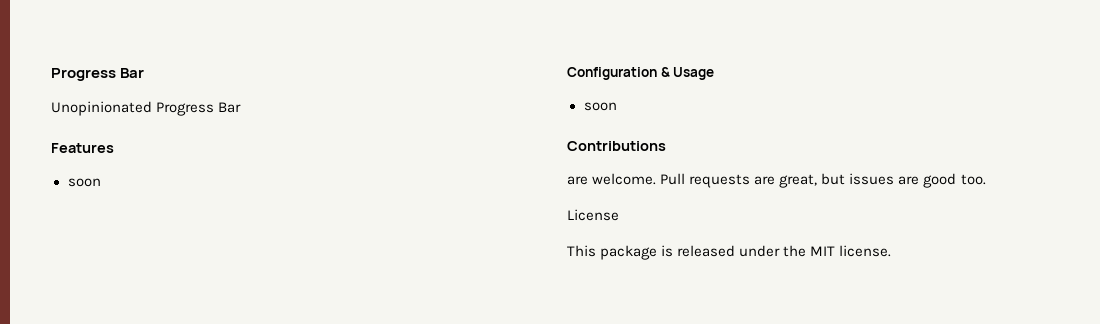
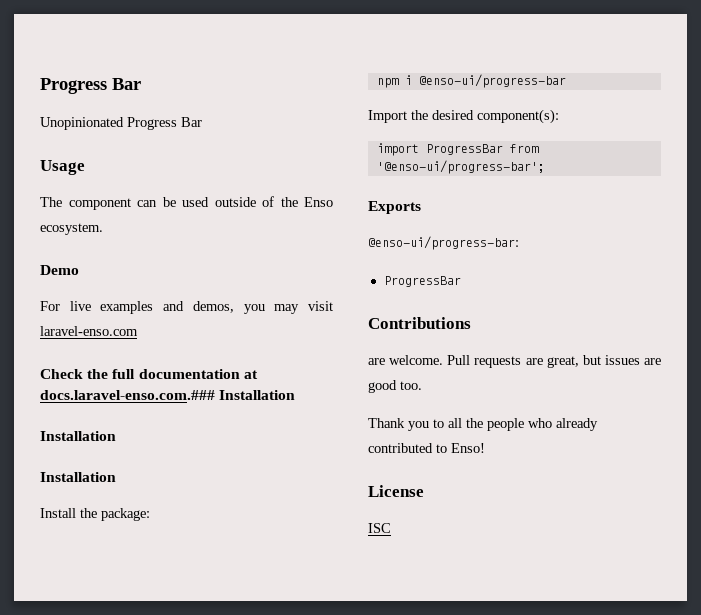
[51,143,114,153] [67,178,101,187] [567,67,715,80] [583,102,617,111] Features // soon // Configuration & Usage // soon -> [40,160,85,175] [40,196,333,210] [40,223,103,235] [40,265,79,275] [40,301,334,314] [40,326,138,336] [40,369,258,379] [40,390,296,400] [40,431,116,441] [40,472,116,482] [40,508,150,521] [376,74,566,88] [368,109,559,124] [376,143,539,156] [376,160,545,174] [368,201,421,214] [368,236,519,250] [383,276,461,287] Usage // The component can be used outside of the Enso ecosystem. // Demo // For live examples and demos, you may visit laravel-enso.com // Check the full documentation at docs.laravel-enso.com.### Installation // Installation // Installation // Install the package: // npm i @enso-ui/progress-bar // Import the desired component(s): // import ProgressBar from '@enso-ui/progress-bar'; // Exports // @enso-ui/progress-bar: // ProgressBar
[567,209,619,221] [567,245,892,260] License // This package is released under the MIT license. -> [368,418,598,431] [368,443,485,453] [368,485,424,497] [368,523,391,533] Thank you to all the people who already contributed to Enso! // License // ISC

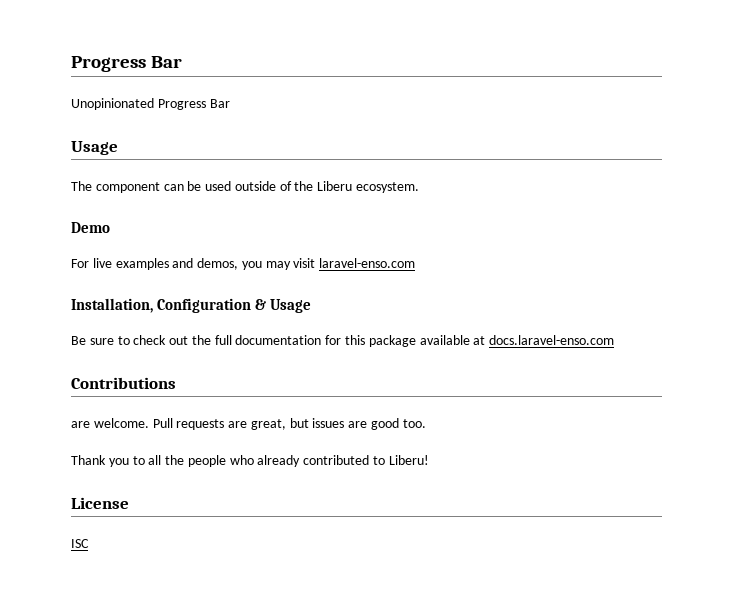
[304,197,333,207] Enso -> [317,181,353,191] Liberu
[40,369,258,379] [40,390,296,400] [40,431,116,441] [40,472,116,482] [40,508,150,521] [376,74,566,88] [368,109,559,124] [376,143,539,156] [376,160,545,174] [368,201,421,214] [368,236,519,250] [383,276,461,287] Check the full documentation at docs.laravel-enso.com.### Installation // Installation // Installation // Install the package: // npm i @enso-ui/progress-bar // Import the desired component(s): // import ProgressBar from '@enso-ui/progress-bar'; // Exports // @enso-ui/progress-bar: // ProgressBar -> [71,298,312,313] [71,335,615,347] Installation, Configuration & Usage // Be sure to check out the full documentation for this package available at docs.laravel-enso.com
[451,443,485,453] Enso! -> [388,455,429,465] Liberu!

